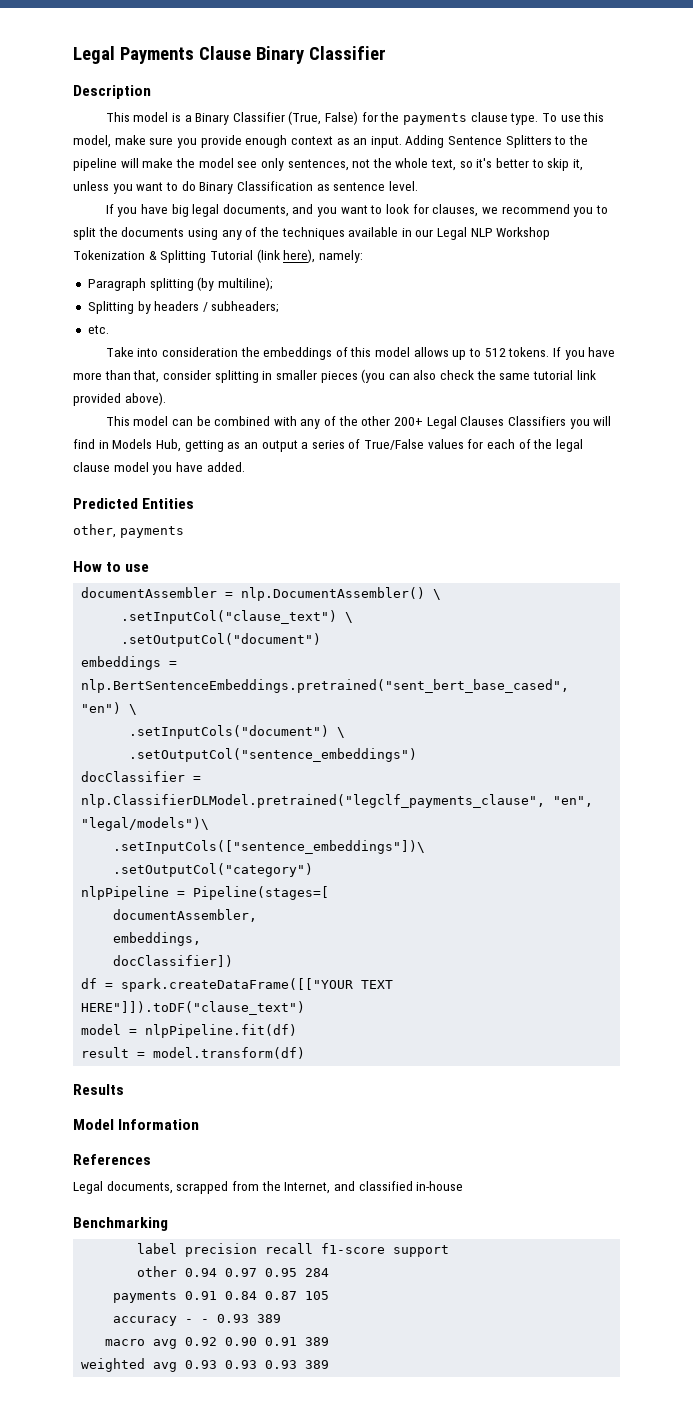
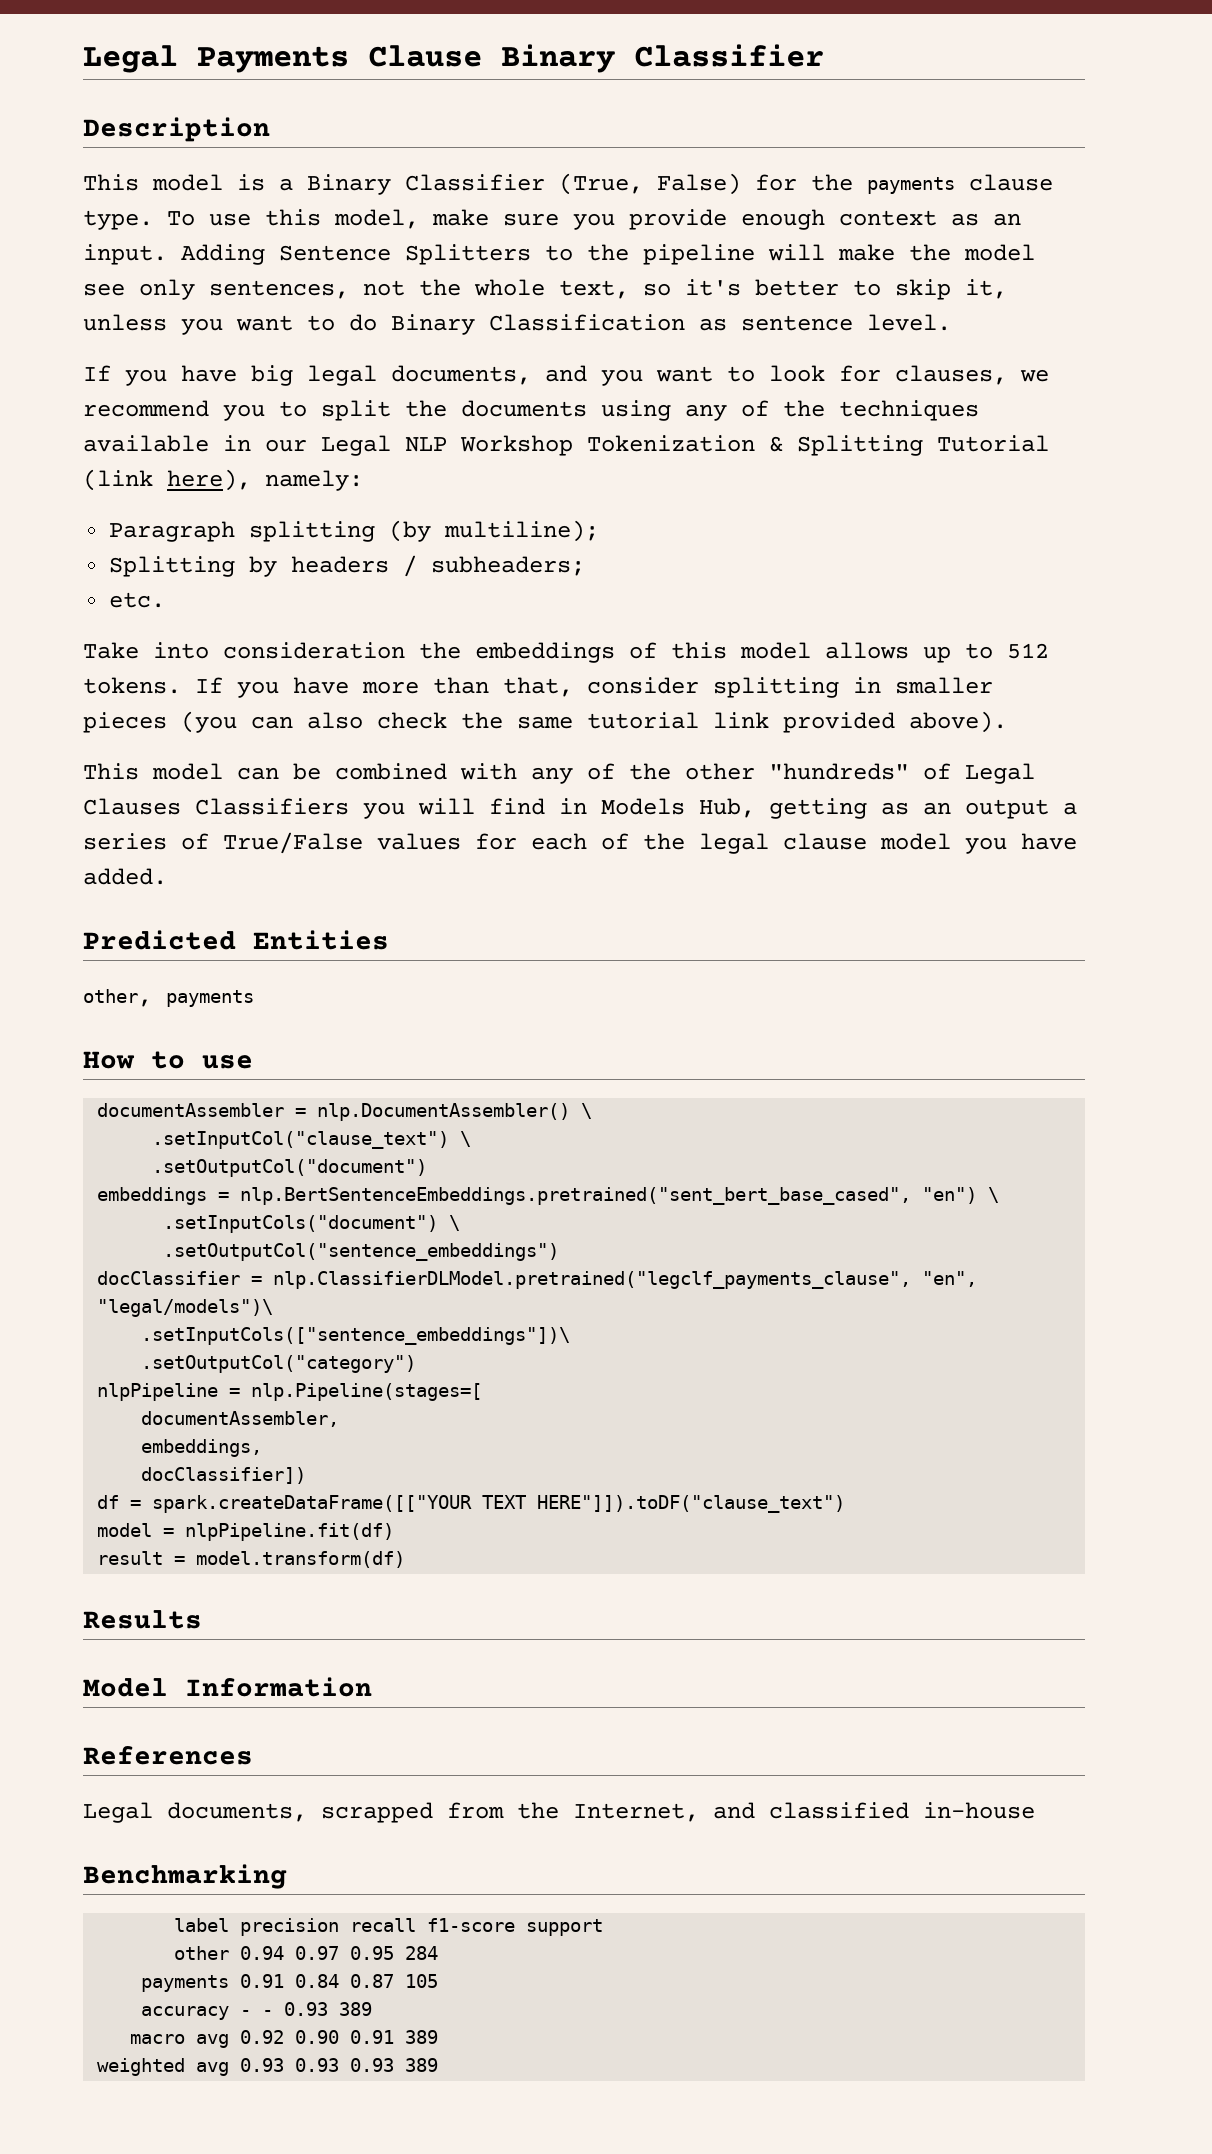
[394,417,424,426] 200+ -> [769,763,951,780] "hundreds" of
[193,886,330,900] Pipeline(stages=[ -> [251,1383,483,1401] nlp.Pipeline(stages=[

